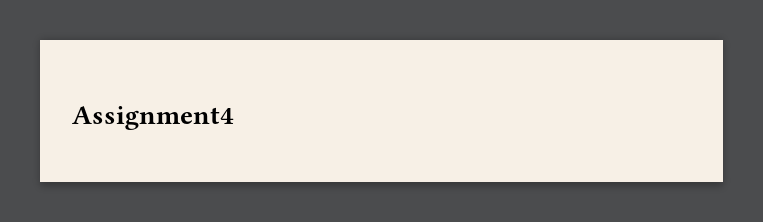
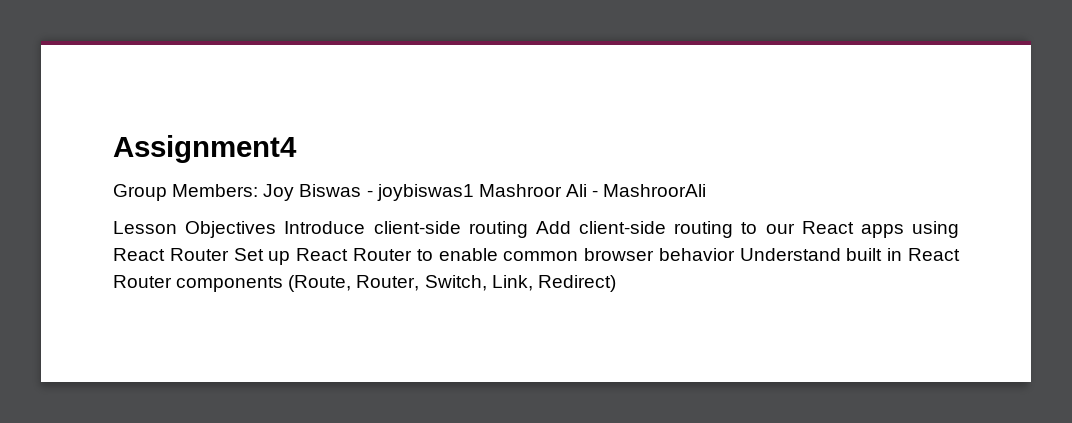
(234, 118) none -> [113,184,707,201] [113,221,959,238] [113,248,961,265] [113,275,616,292] // Group Members: Joy Biswas - joybiswas1 Mashroor Ali - MashroorAli // Lesson Objectives Introduce client-side routing Add client-side routing to our React apps using React Router Set up React Router to enable common browser behavior Understand built in React Router components (Route, Router, Switch, Link, Redirect)

